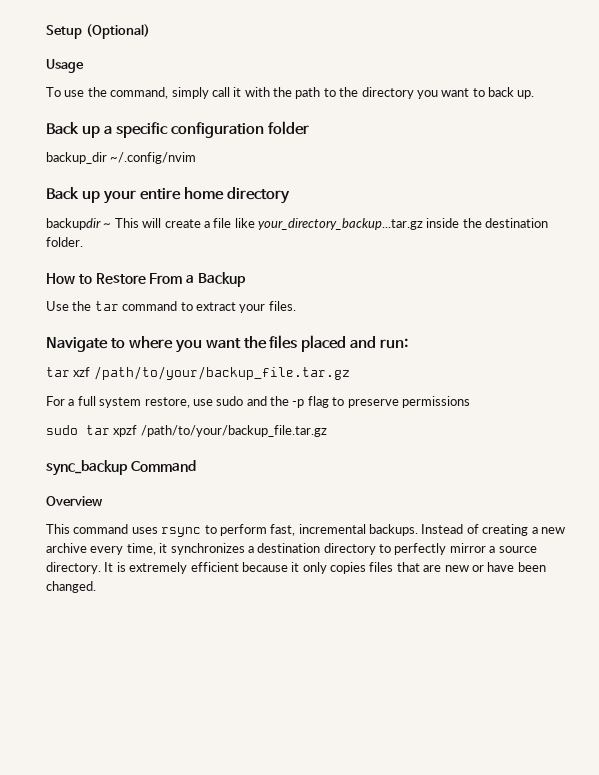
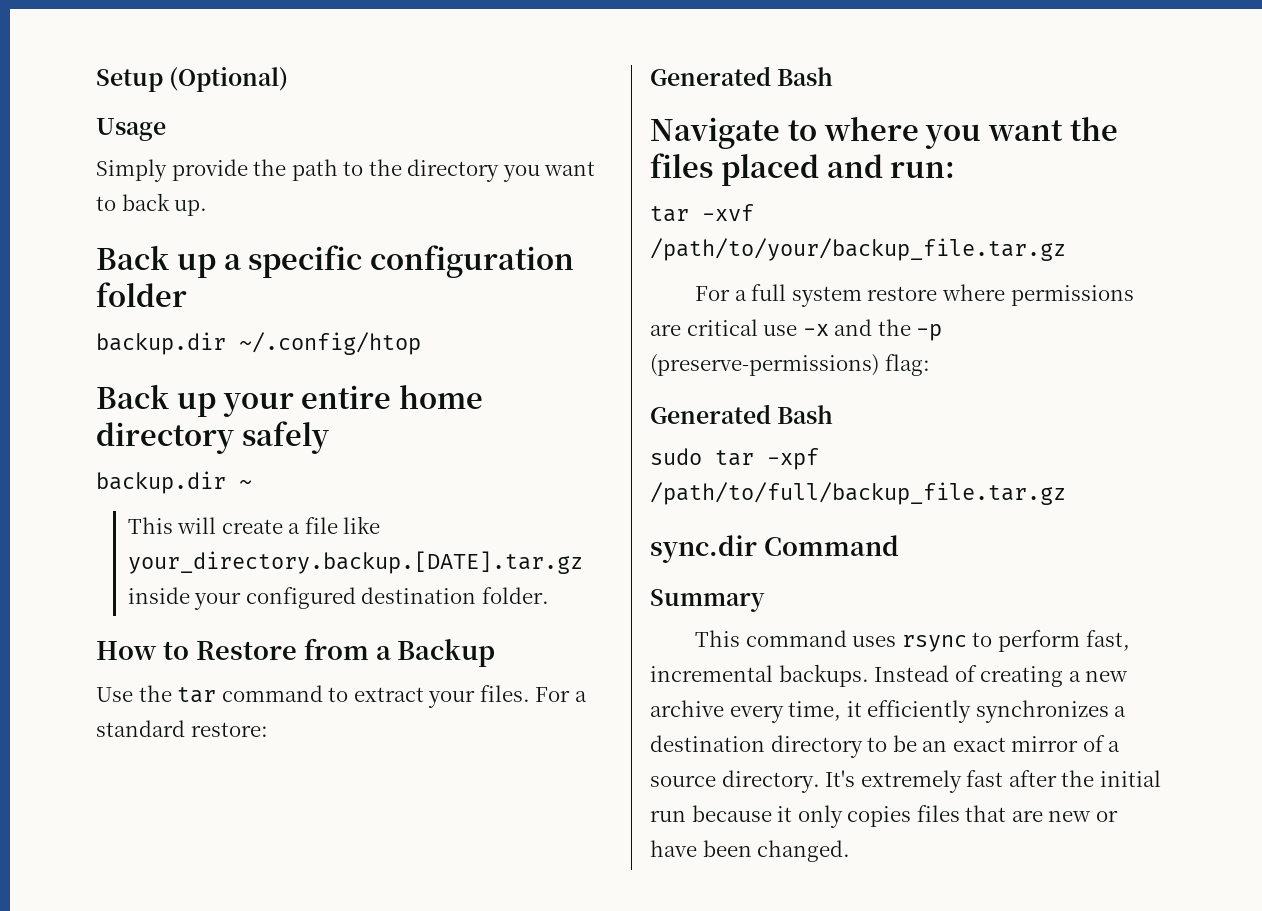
[46,87,270,99] To use the command, simply call it with -> [96,159,248,182] Simply provide
[46,152,197,164] backup_dir ~/.config/nvim -> [96,332,421,355] backup.dir ~/.config/htop
[46,218,101,230] // backupdir -> [241,421,329,454] [96,471,226,494] safely // backup.dir
(112, 225) none -> (252, 484) //
[258,218,482,230] your_directory_backup...tar.gz inside the -> [127,551,583,574] [127,587,356,610] your_directory.backup.[DATE].tar.gz inside your configured
[149,273,183,284] From -> [303,638,369,660] from
(296, 306) none -> [535,687,587,702] [96,720,268,737] [650,66,834,86] For a standard restore: // Generated Bash
[73,367,91,377] xzf -> [702,204,754,221] -xvf
[144,396,470,408] restore, use sudo and the -p flag to preserve permissions -> [867,284,1134,306] [650,319,943,341] [650,354,930,376] [650,404,834,424] restore where permissions are critical use -x and the -p (preserve-permissions) flag: // Generated Bash
[113,425,327,437] [46,460,128,476] xpzf /path/to/your/backup_file.tar.gz // sync_backup -> [767,448,819,470] [650,482,1066,505] [650,535,757,563] -xpf /path/to/full/backup_file.tar.gz // sync.dir
[46,496,103,507] Overview -> [650,589,765,612] Summary
(168, 548) none -> [867,700,972,723] efficiently
[394,543,537,555] [46,562,239,574] perfectly mirror a source directory. It is extremely efficient -> [892,735,1121,752] [650,770,1161,793] [650,810,686,822] be an exact mirror of a source directory. It's extremely fast after the initial run

